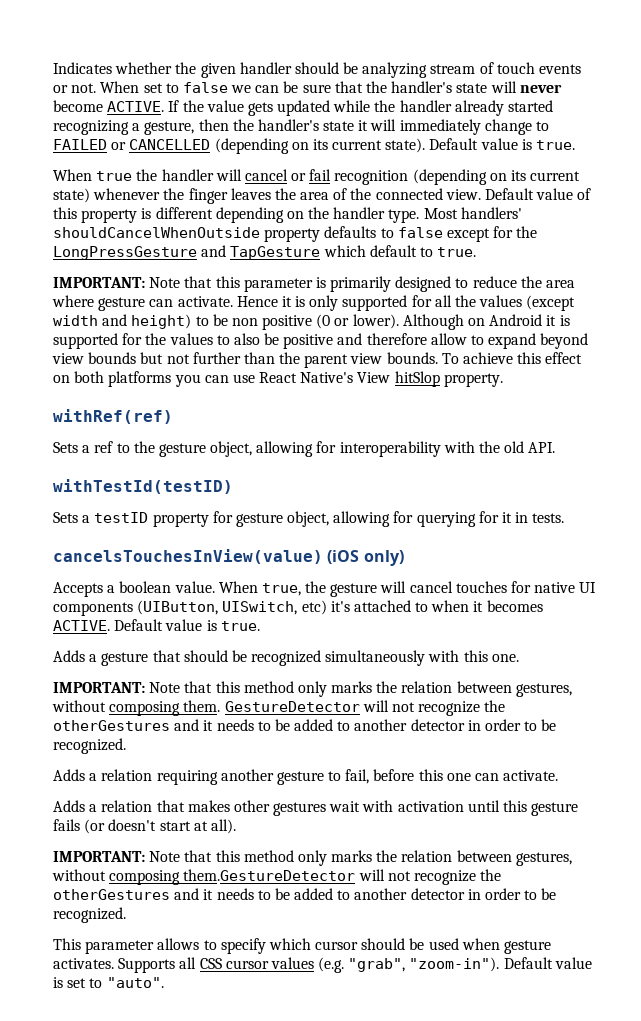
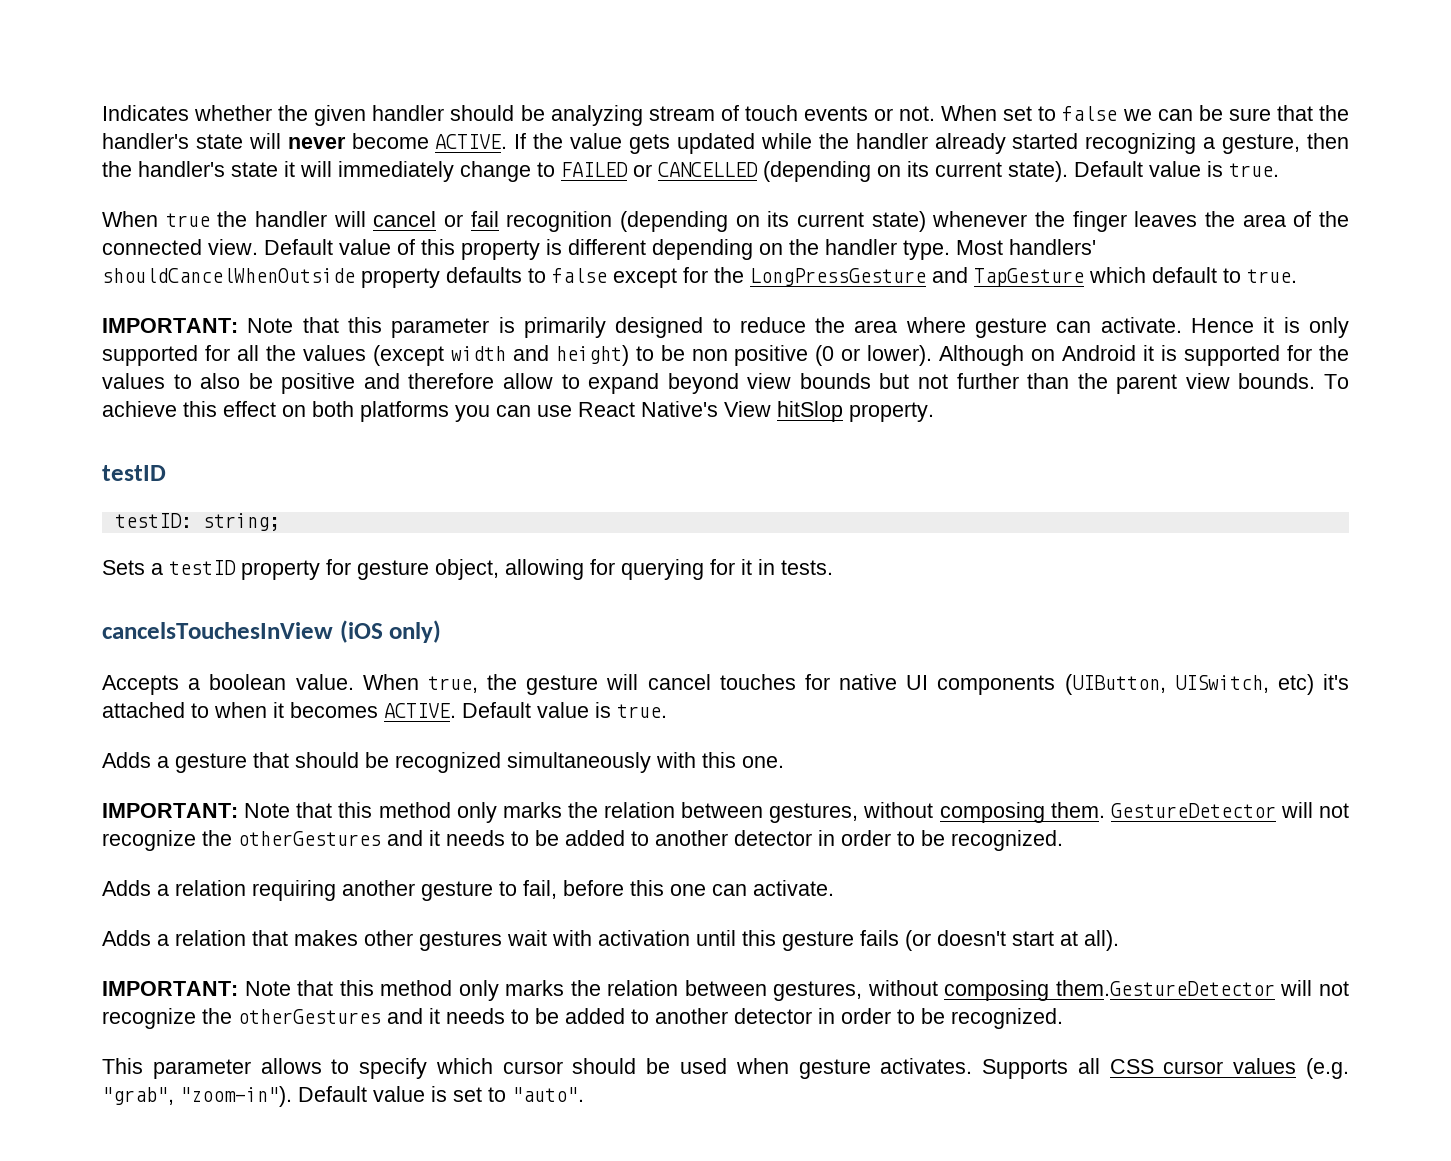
[53,409,173,424] [53,441,556,457] [53,479,233,494] withRef(ref) // Sets a ref to the gesture object, allowing for interoperability with the old API. // withTestId(testID) -> [102,465,166,481] [114,513,280,531] testID // testID: string;
[53,549,323,564] cancelsTouchesInView(value) -> [102,622,333,639] cancelsTouchesInView

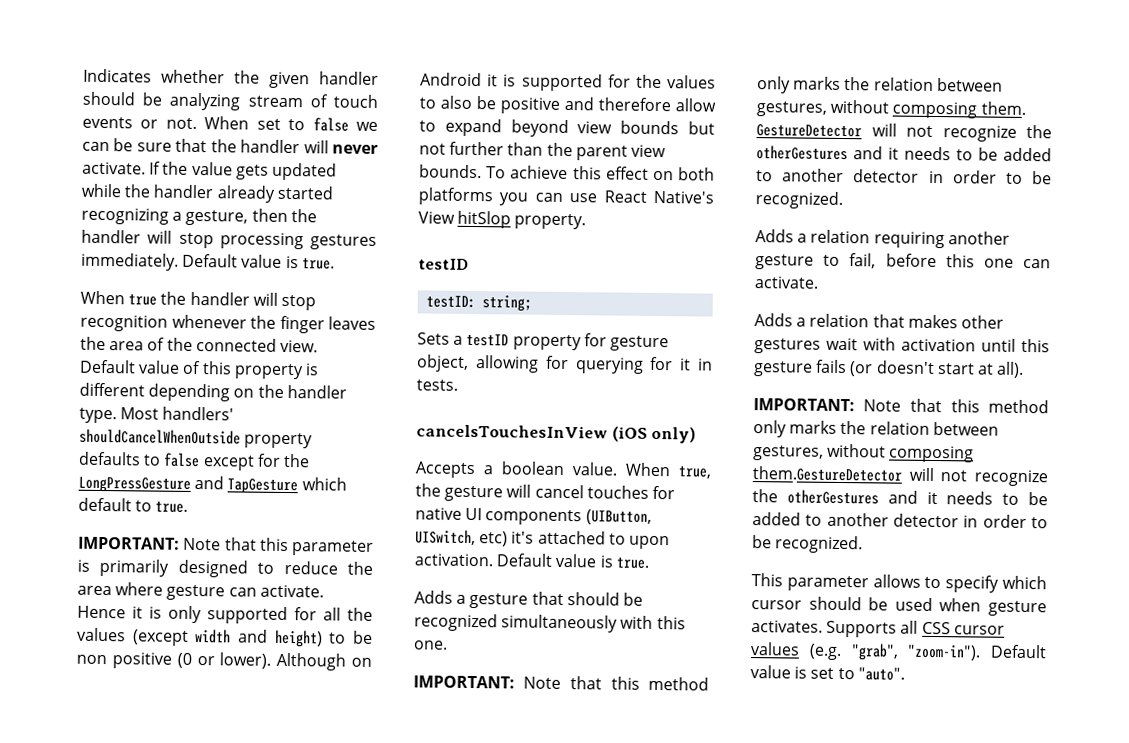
[102,133,508,149] handler's state will never become ACTIVE. -> [240,139,378,154] [82,161,146,175] handler will never activate.
[138,161,1068,182] handler's state it will immediately change to FAILED or CANCELLED (depending on its current state). -> [81,229,377,250] [81,252,179,271] handler will stop processing gestures immediately.
[373,211,926,232] cancel or fail recognition (depending on its current state) -> [280,294,316,311] [80,314,168,332] stop recognition
[214,702,456,718] when it becomes ACTIVE. -> [628,535,670,550] [414,553,494,567] upon activation.

